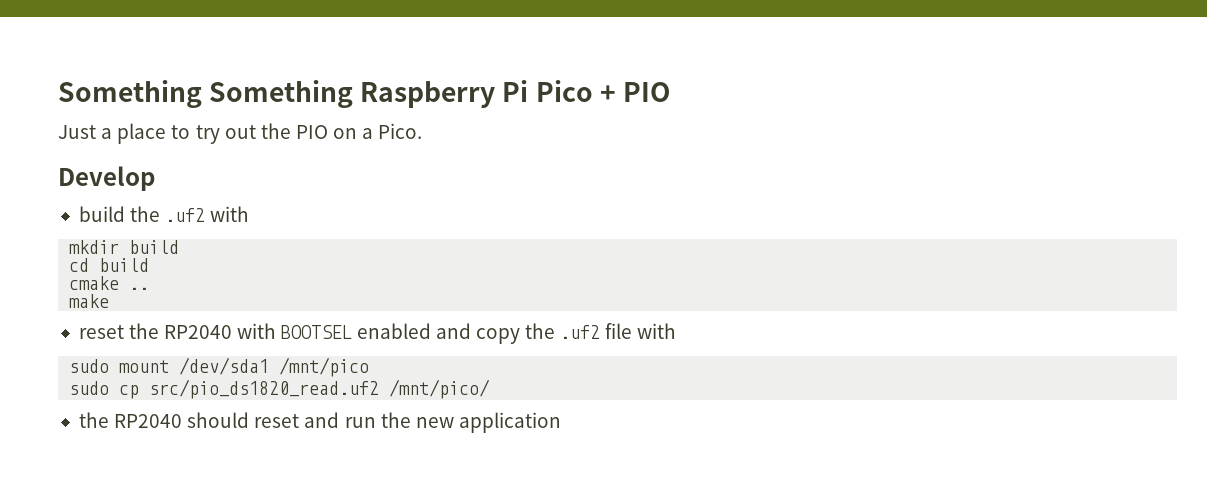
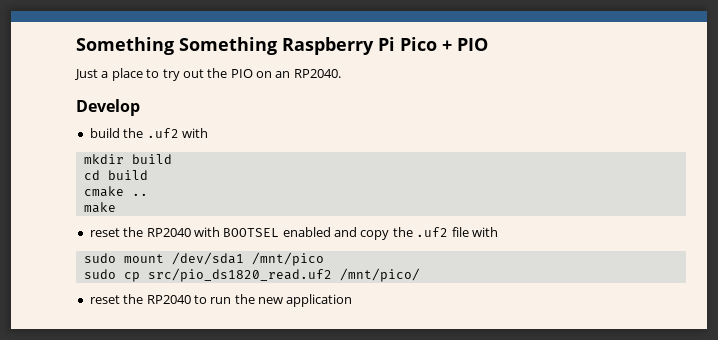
[362,123,423,139] a Pico. -> [275,69,341,78] an RP2040.
[78,412,340,428] the RP2040 should reset and -> [89,294,207,304] reset the RP2040 to

